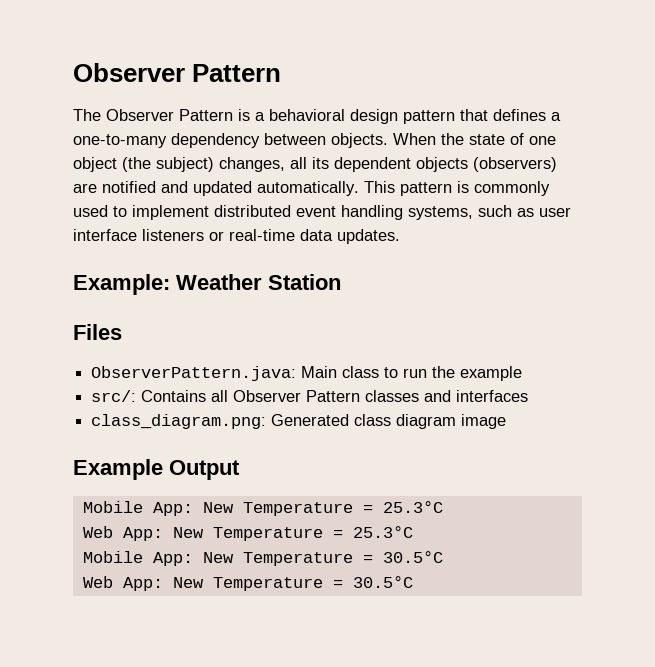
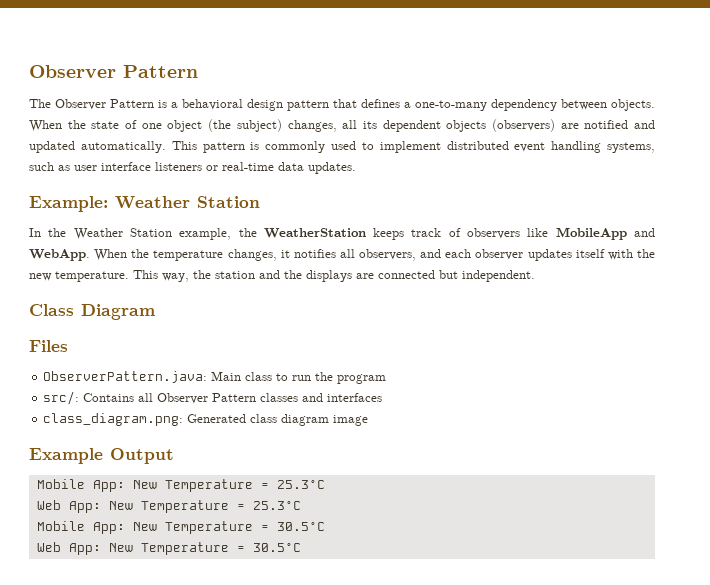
(341, 282) none -> [29,227,655,240] [29,249,655,261] [29,270,535,282] [29,304,155,320] // In the Weather Station example, the WeatherStation keeps track of observers like MobileApp and WebApp. When the temperature changes, it notifies all observers, and each observer updates itself with the new temperature. This way, the station and the displays are connected but independent. // Class Diagram
[460,366,523,381] example -> [337,374,387,384] program

